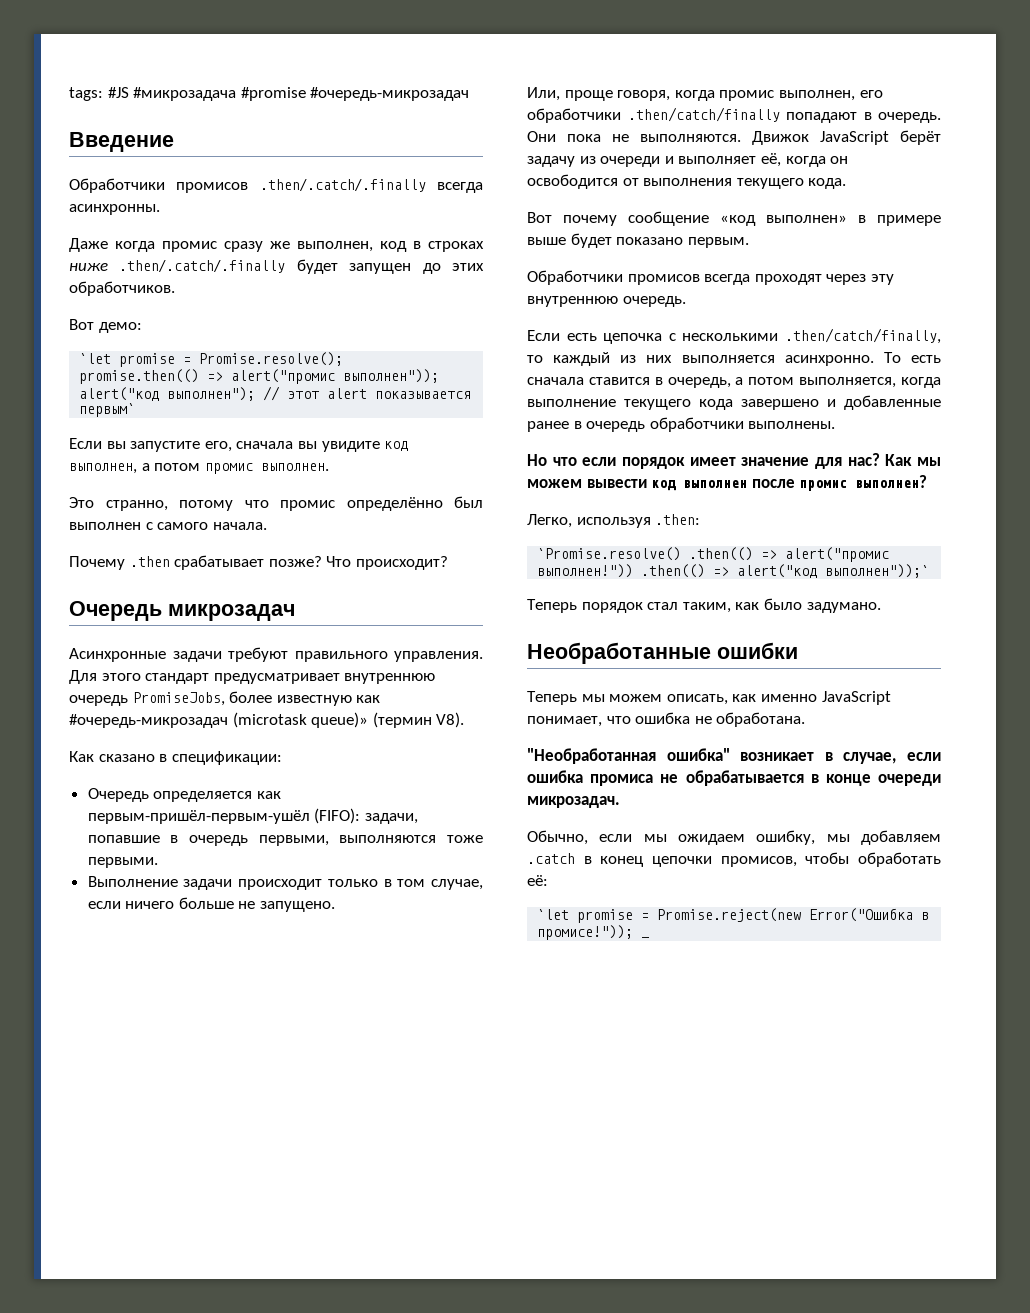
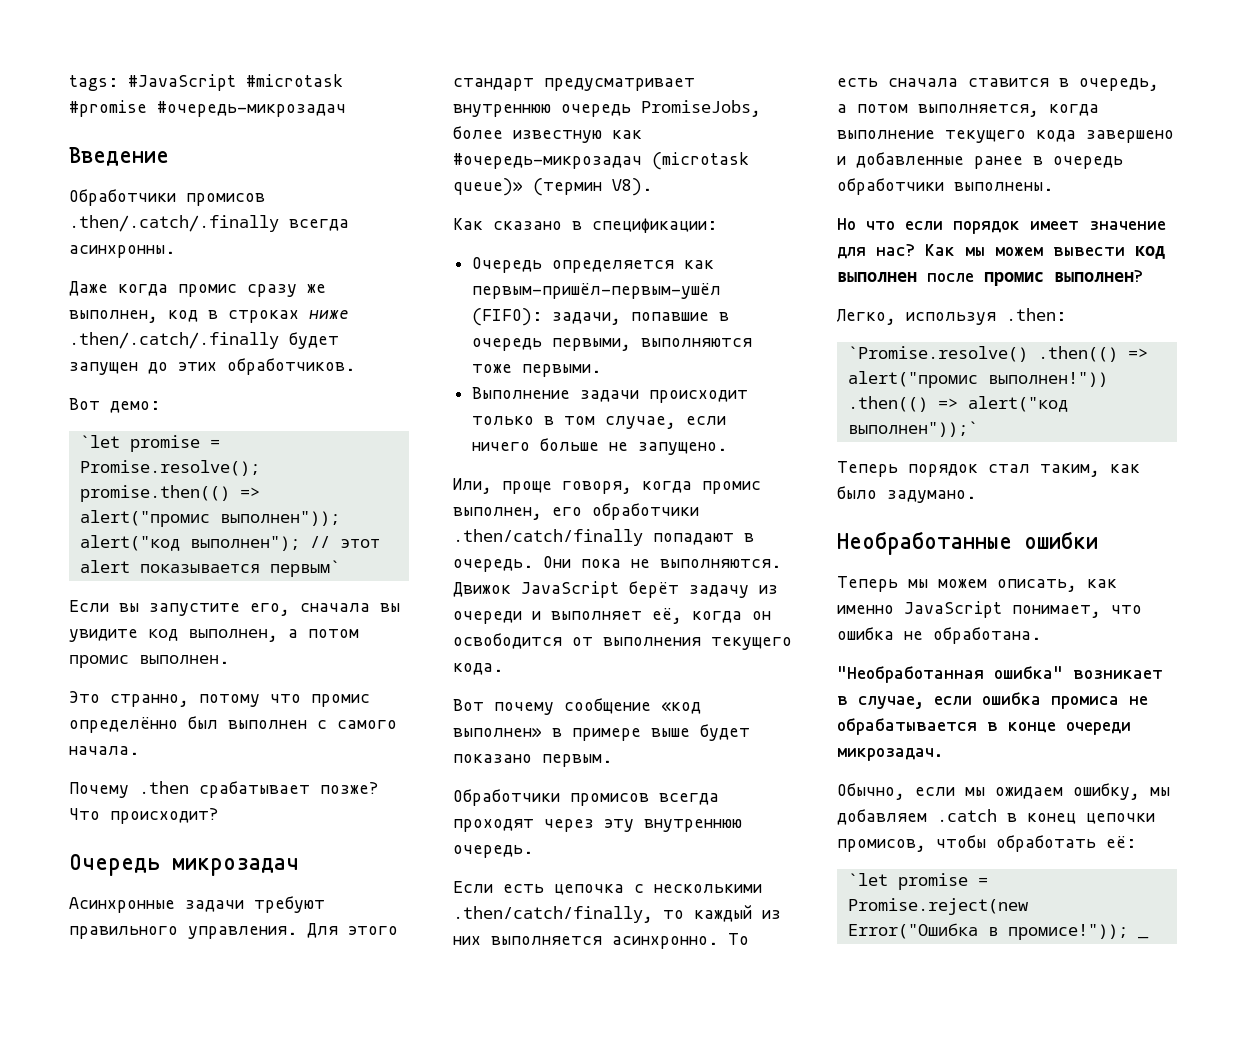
[107,87,237,101] #JS #микрозадача -> [128,74,343,91] #JavaScript #microtask

